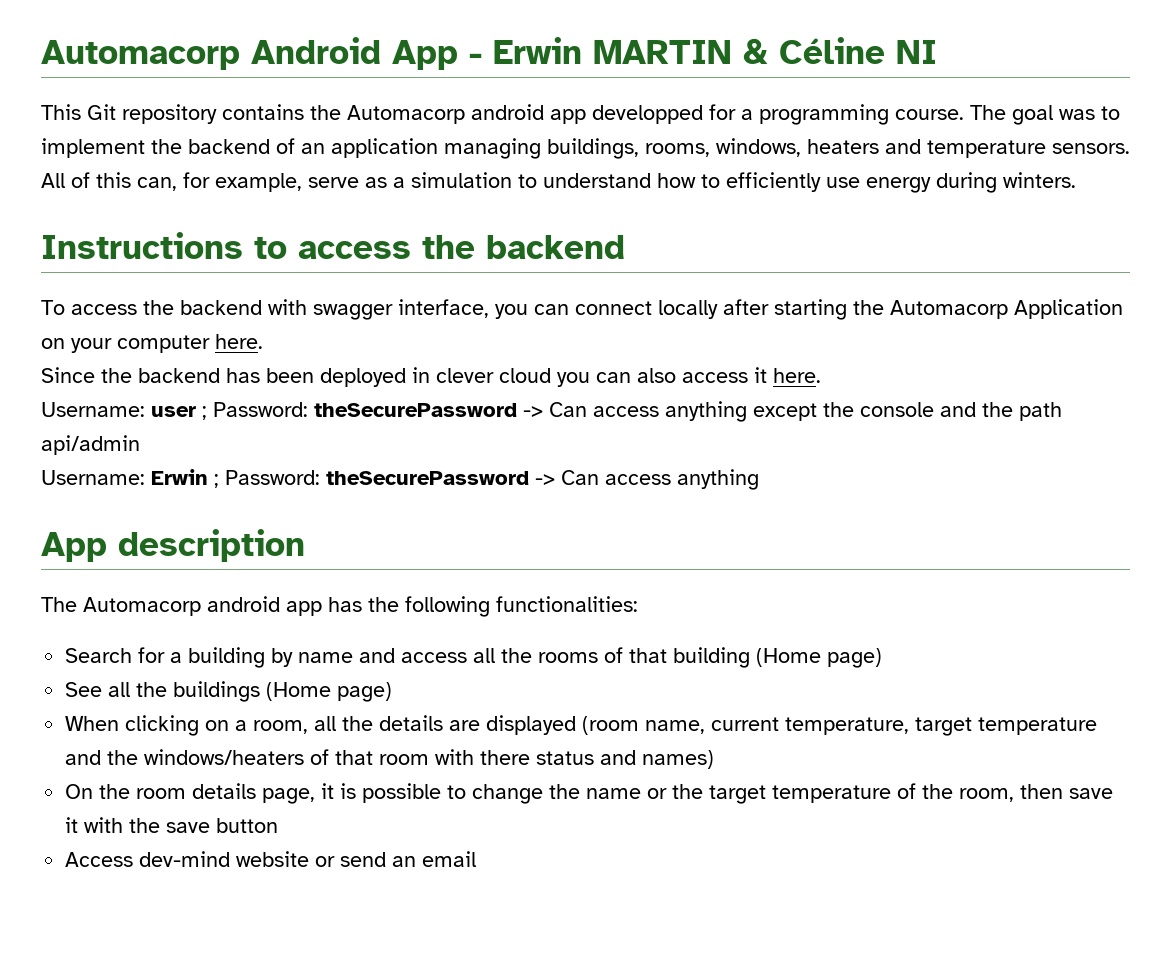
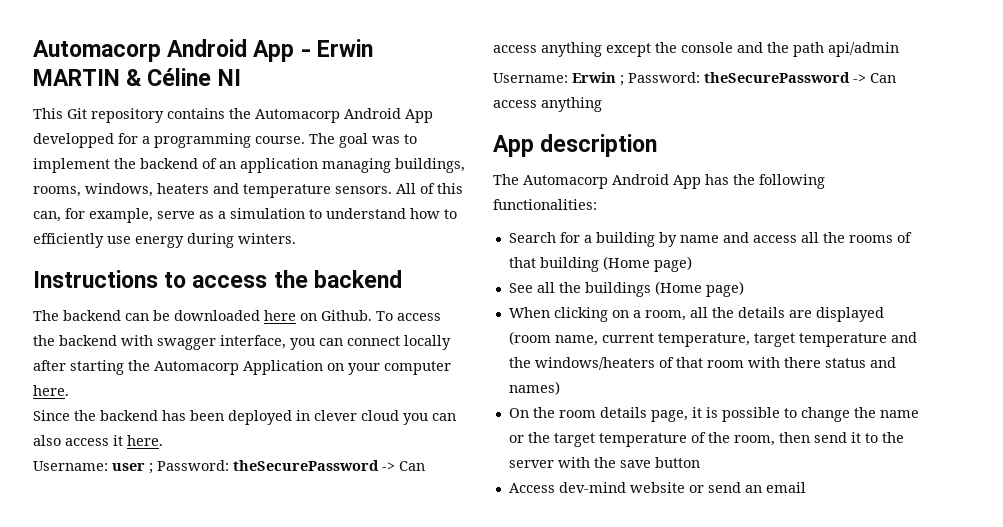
[471,104,586,124] android app -> [344,108,433,123] Android App
(625, 247) none -> [33,310,372,321] The backend can be downloaded here on Github.
[207,596,322,616] android app -> [612,174,701,189] Android App
[1069,788,1114,799] [65,817,79,833] save it -> [813,432,904,443] [508,460,554,468] send it to the server

